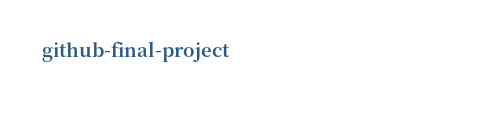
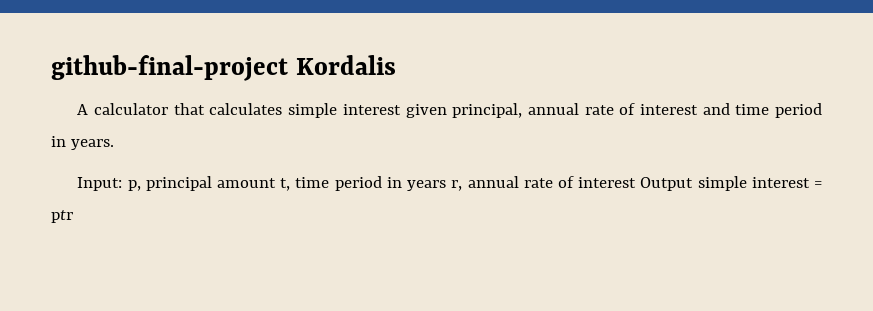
(230, 51) none -> [295,55,396,75] [77,103,823,118] [51,136,114,150] [77,176,822,191] [51,210,73,223] Kordalis // A calculator that calculates simple interest given principal, annual rate of interest and time period in years. // Input: p, principal amount t, time period in years r, annual rate of interest Output simple interest = ptr

